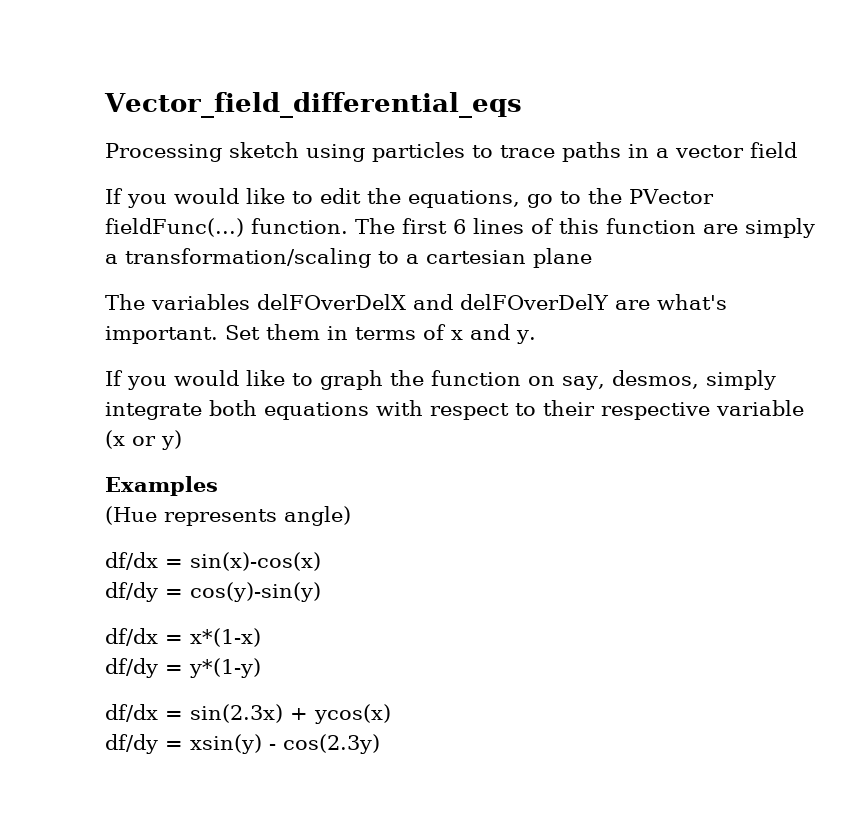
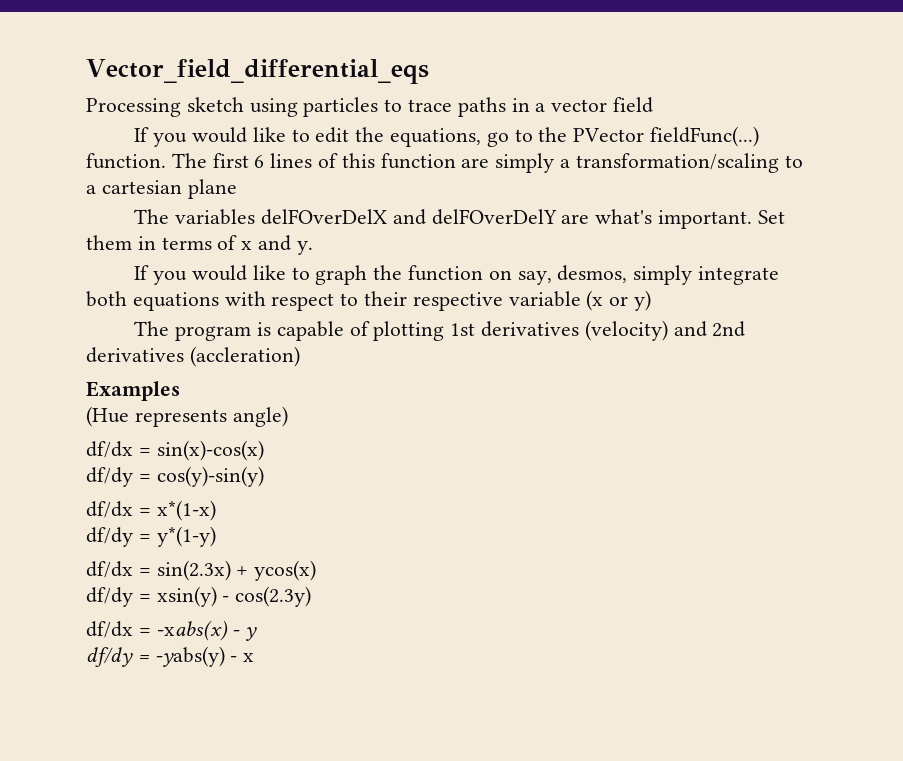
(182, 440) none -> [134,320,746,341] [86,346,300,367] // The program is capable of plotting 1st derivatives (velocity) and 2nd derivatives (accleration)
(380, 744) none -> [86,620,258,641] [86,646,255,667] // df/dx = -xabs(x) - y // df/dy = -yabs(y) - x

